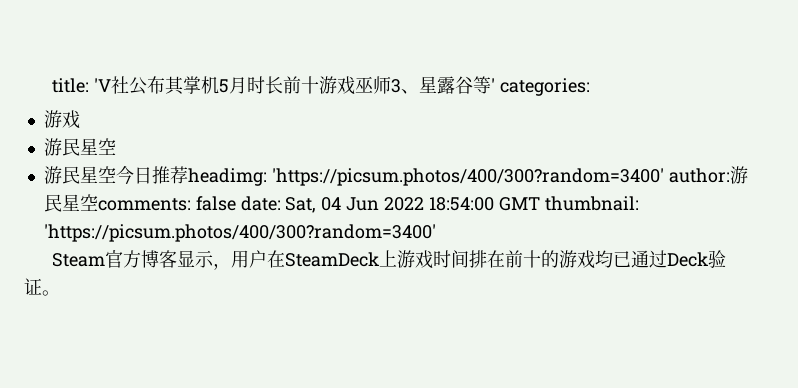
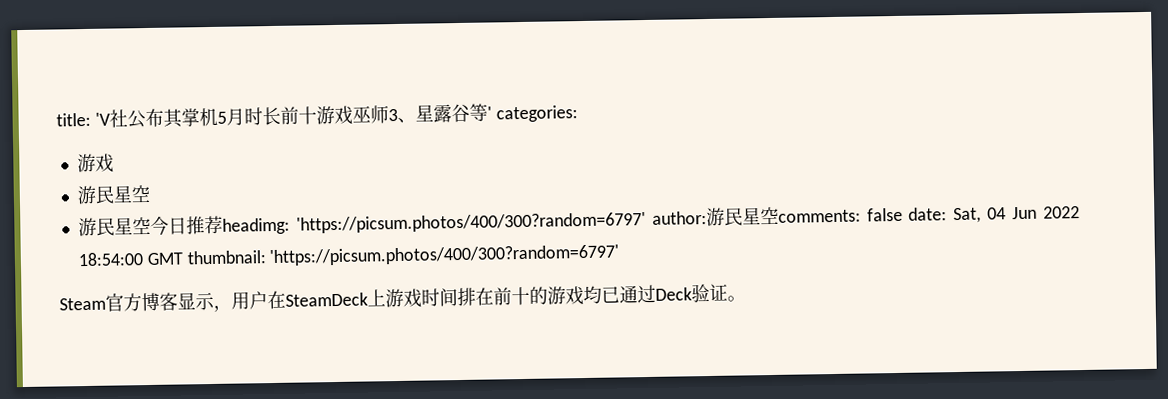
[271,168,664,186] 'https://picsum.photos/400/300?random=3400' -> [295,212,646,234] 'https://picsum.photos/400/300?random=6797'
[43,224,436,242] 'https://picsum.photos/400/300?random=3400' -> [269,244,620,267] 'https://picsum.photos/400/300?random=6797'

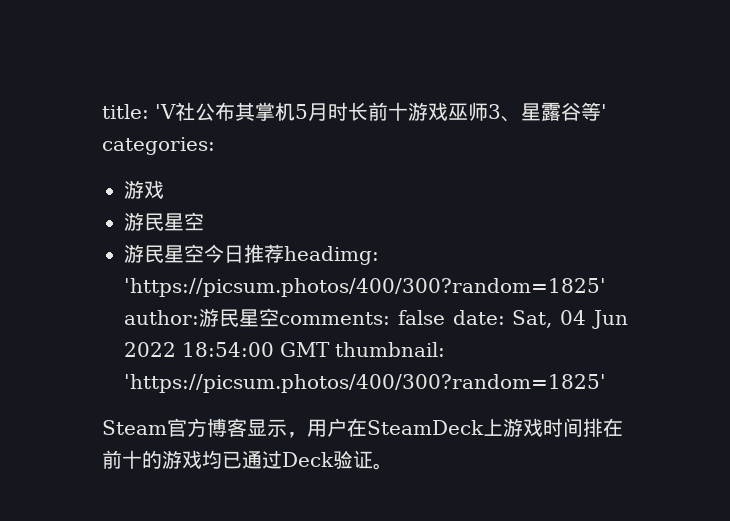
[295,212,646,234] 'https://picsum.photos/400/300?random=6797' -> [124,278,606,297] 'https://picsum.photos/400/300?random=1825'
[269,244,620,267] 'https://picsum.photos/400/300?random=6797' -> [124,374,606,393] 'https://picsum.photos/400/300?random=1825'

